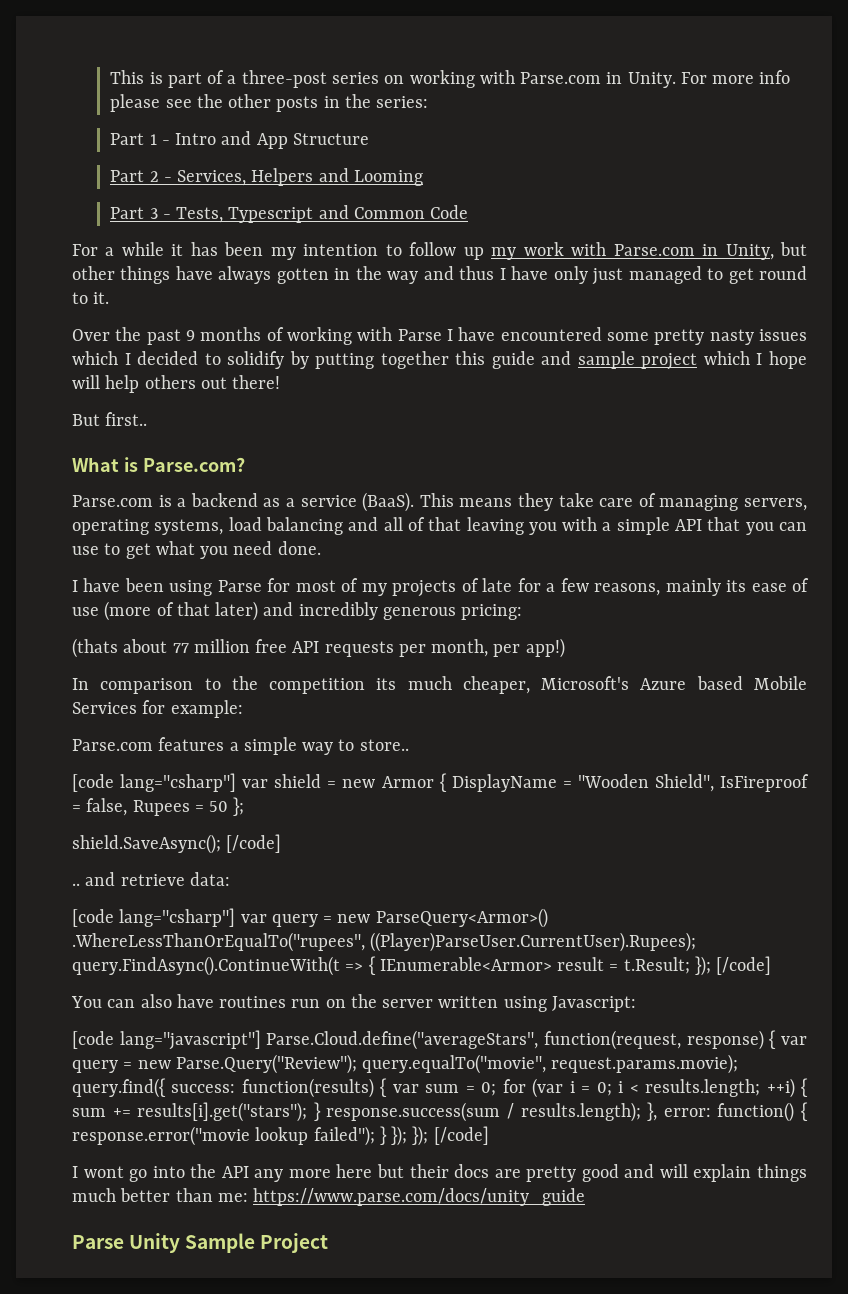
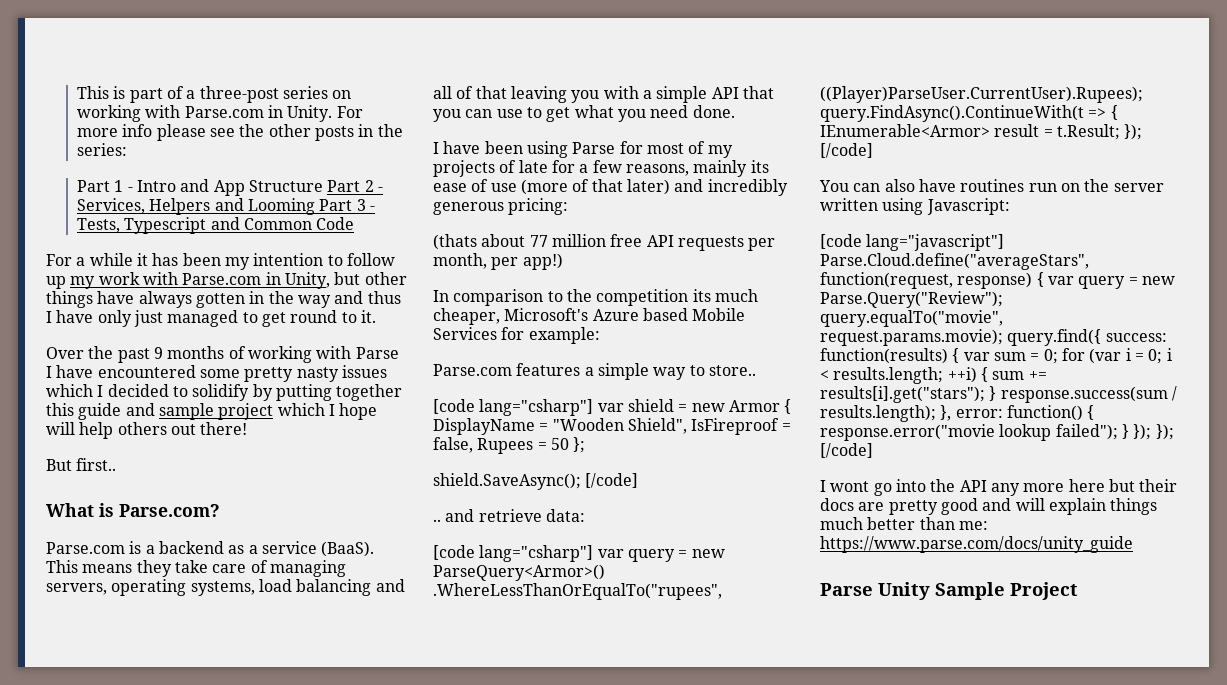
(370, 139) // -> (323, 186) none
(424, 178) // -> (315, 206) none

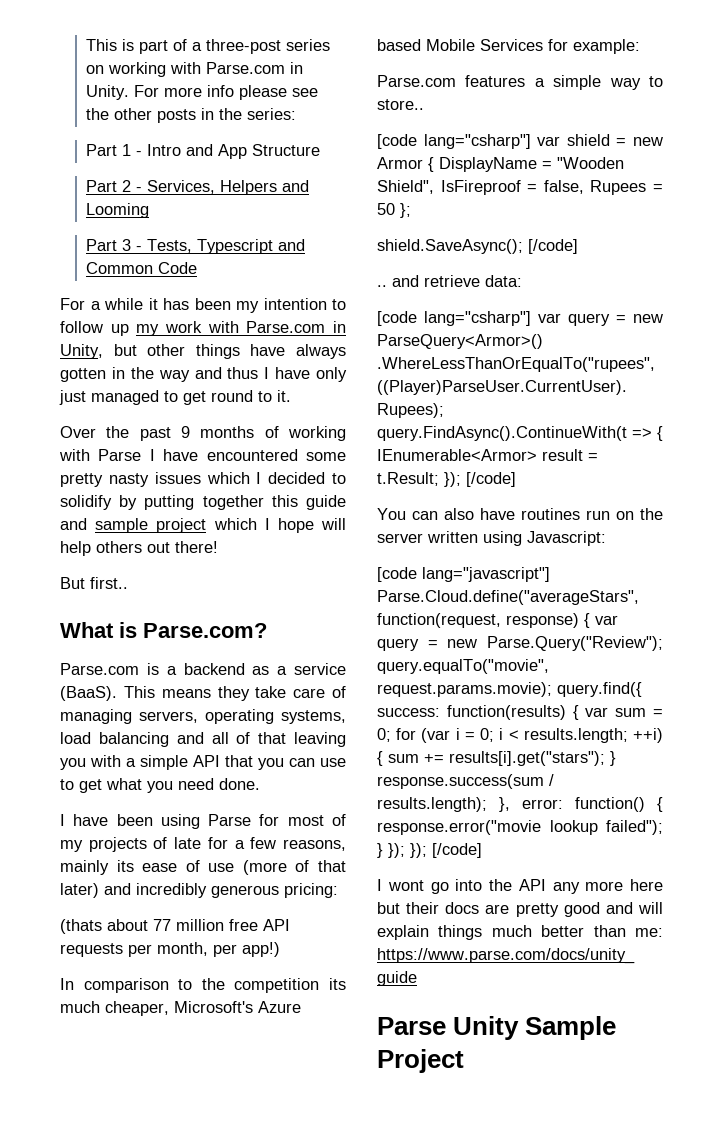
(323, 186) none -> (321, 150) //
(315, 206) none -> (150, 210) //

